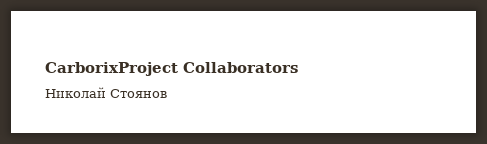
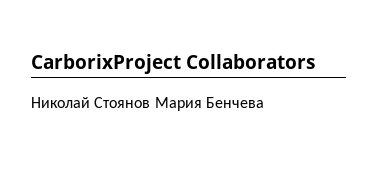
(167, 93) none -> [154,97,264,111] Мария Бенчева

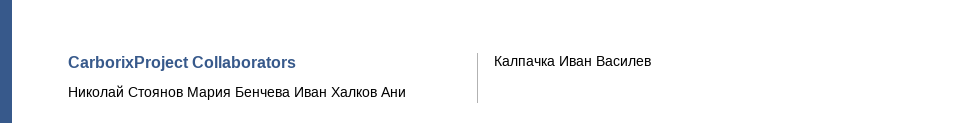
(264, 102) none -> [294,87,406,97] [494,56,651,66] Иван Халков Ани Калпачка Иван Василев

